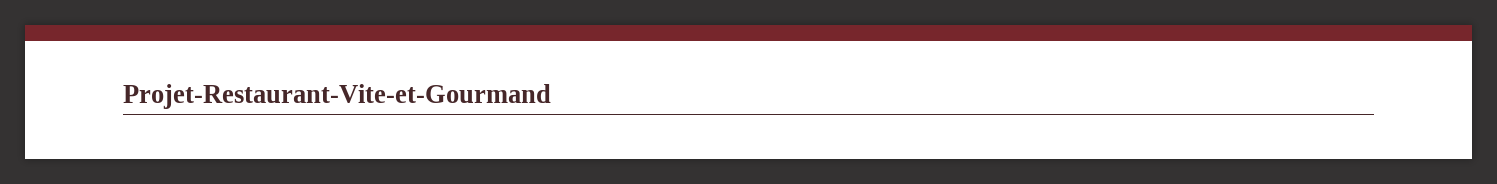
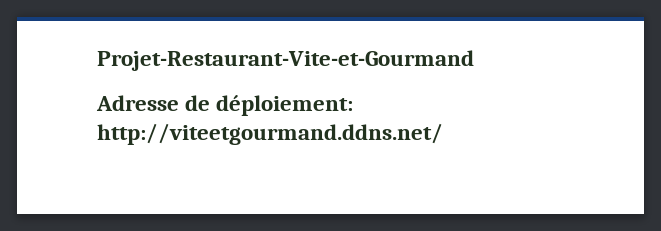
(551, 96) none -> [96,95,354,116] [97,123,443,145] // Adresse de déploiement: http://viteetgourmand.ddns.net/

